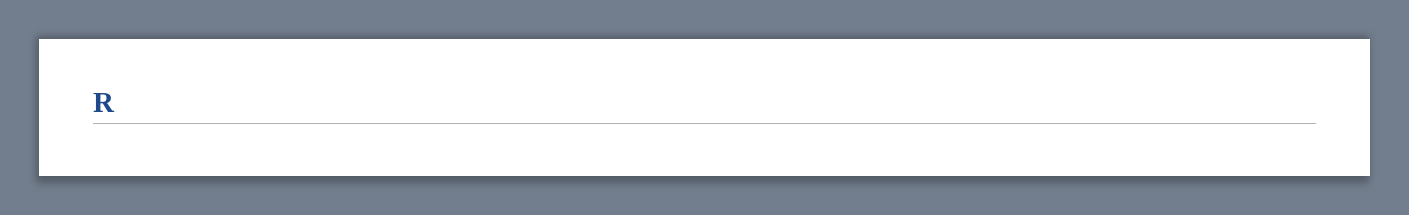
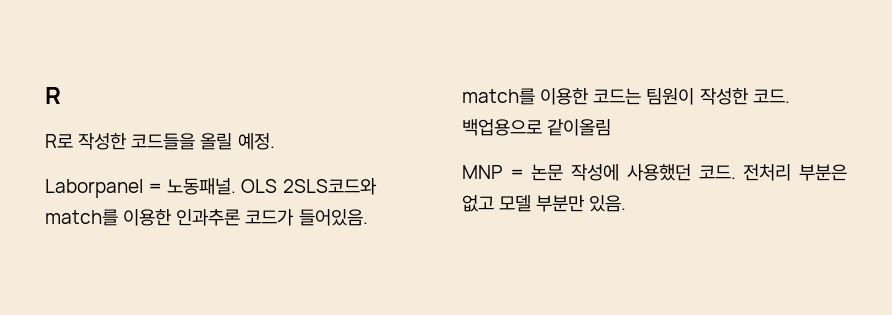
(115, 102) none -> [45,133,275,150] [45,178,377,198] [45,209,368,226] [462,88,790,105] [462,119,612,136] [462,164,847,181] [462,195,627,212] // R로 작성한 코드들을 올릴 예정. // Laborpanel = 노동패널. OLS 2SLS코드와 match를 이용한 인과추론 코드가 들어있음. match를 이용한 코드는 팀원이 작성한 코드. 백업용으로 같이올림 // MNP = 논문 작성에 사용했던 코드. 전처리 부분은 없고 모델 부분만 있음.

